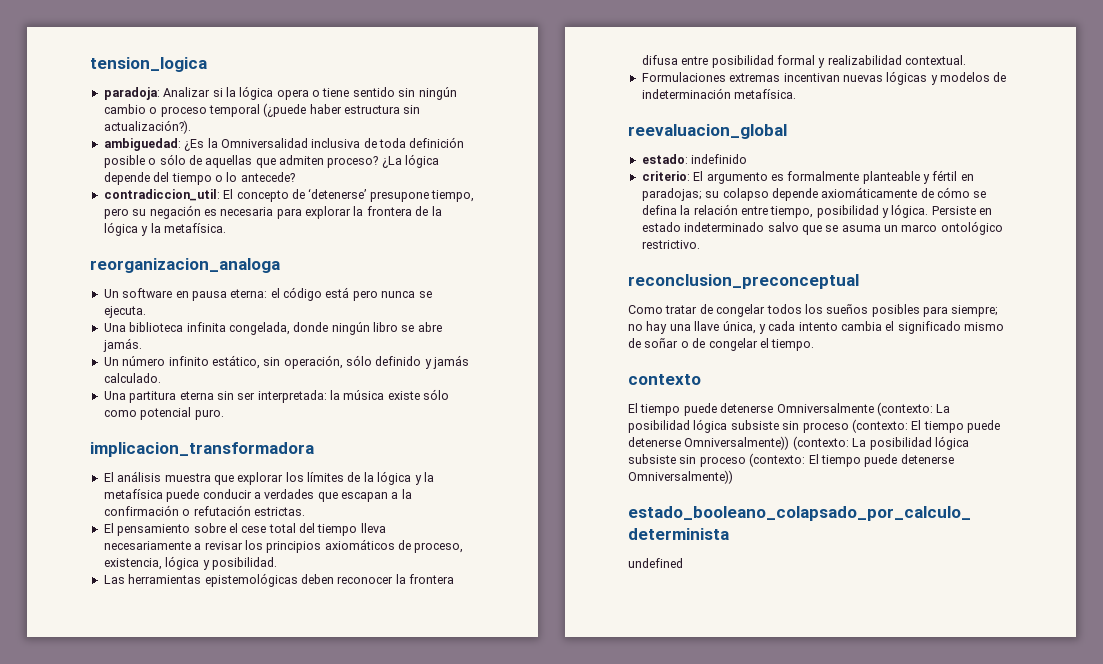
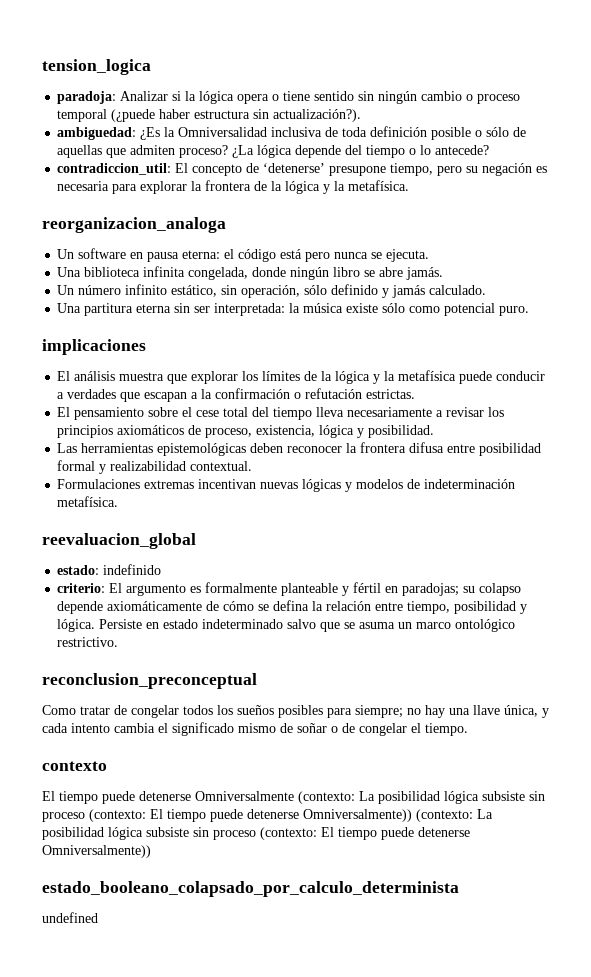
[90,442,314,457] implicacion_transformadora -> [42,339,146,355] implicaciones

